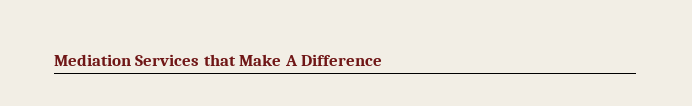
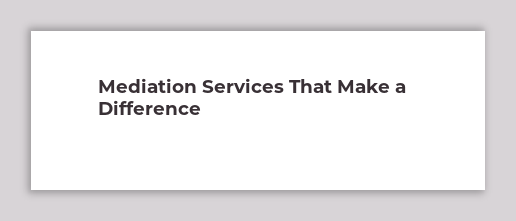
[203,54,298,66] that Make A -> [289,79,406,93] That Make a

